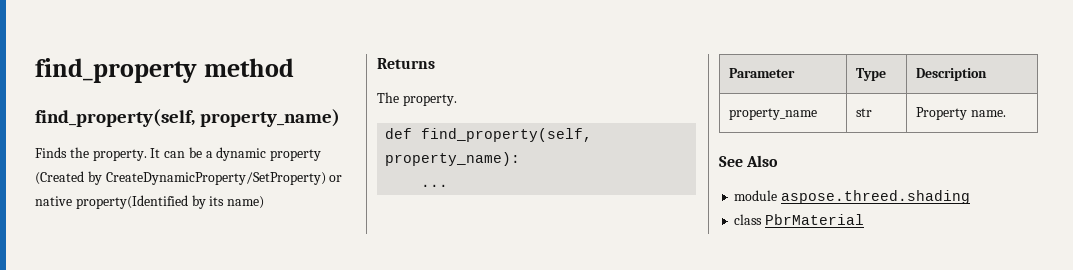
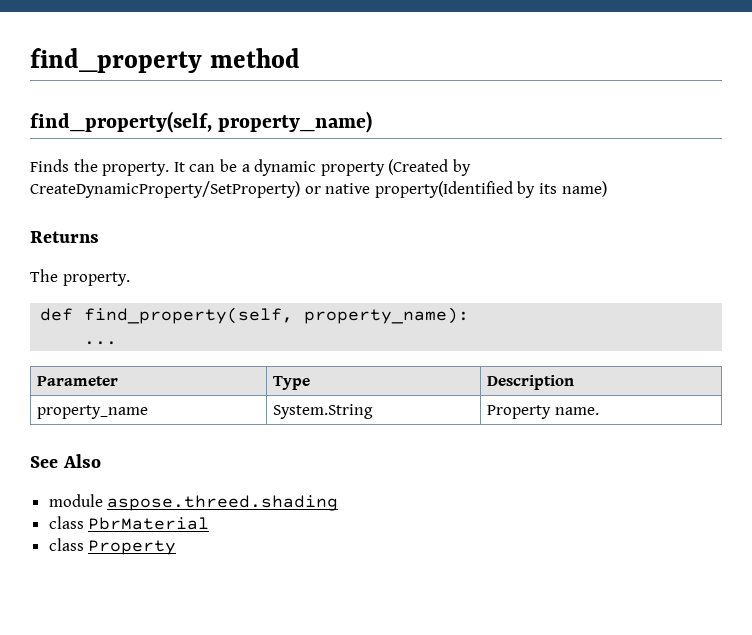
[856,108,873,117] str -> [273,404,374,419] System.String
(865, 219) none -> [48,538,177,555] // class Property

